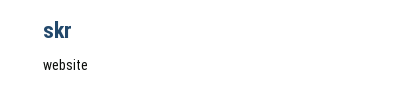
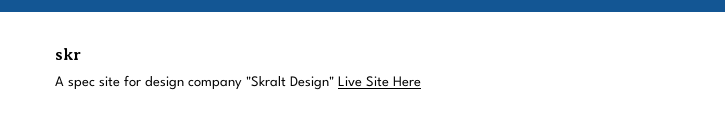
[43,59,88,70] website -> [55,75,421,90] A spec site for design company "Skralt Design" Live Site Here

